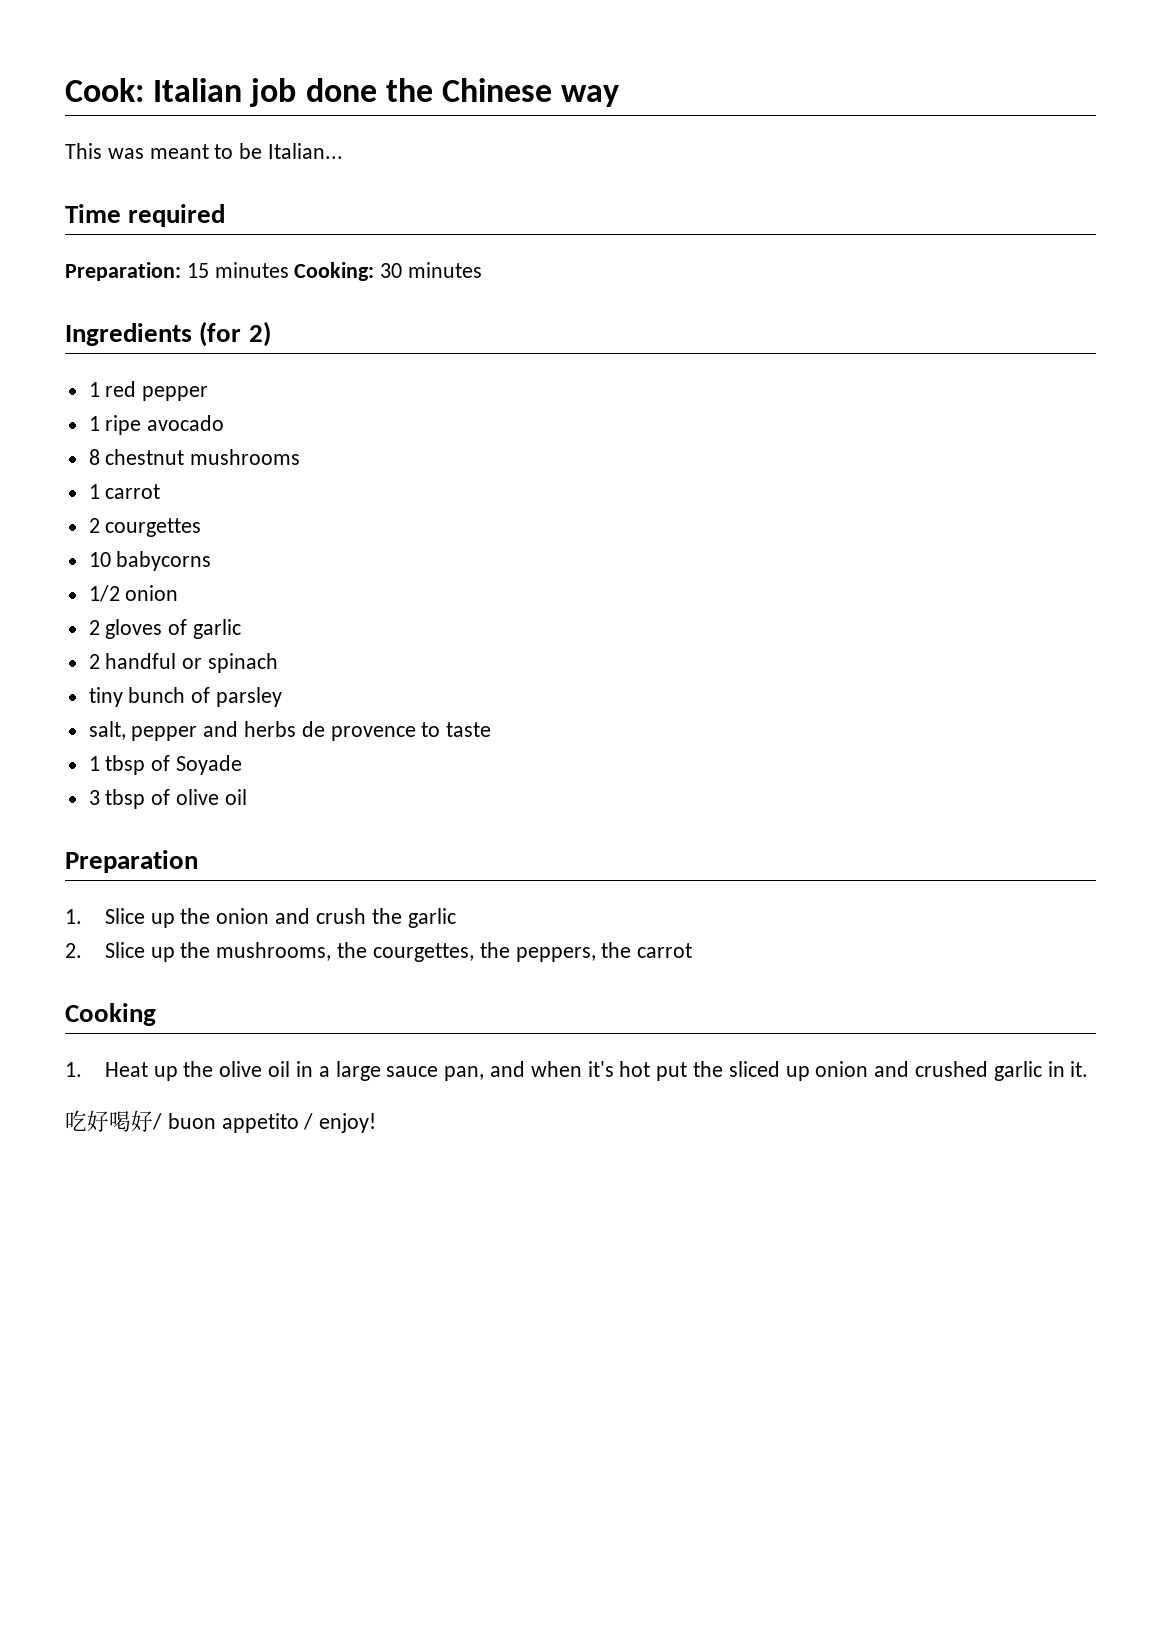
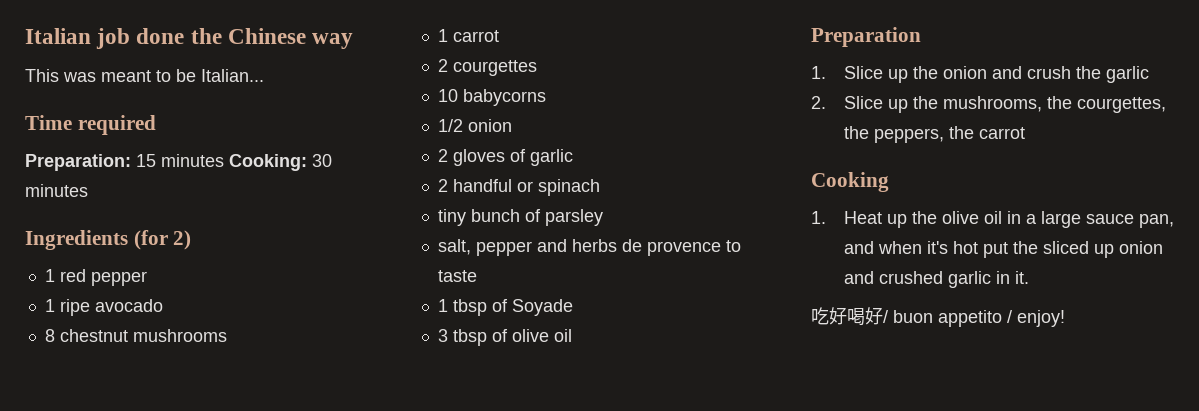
[65,78,144,102] Cook: -> (25, 36) none

